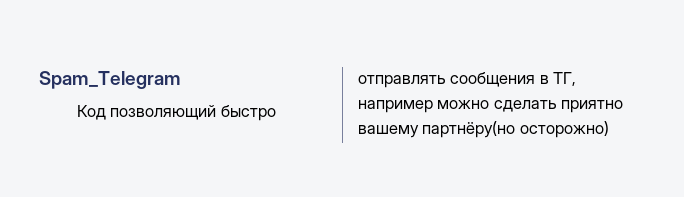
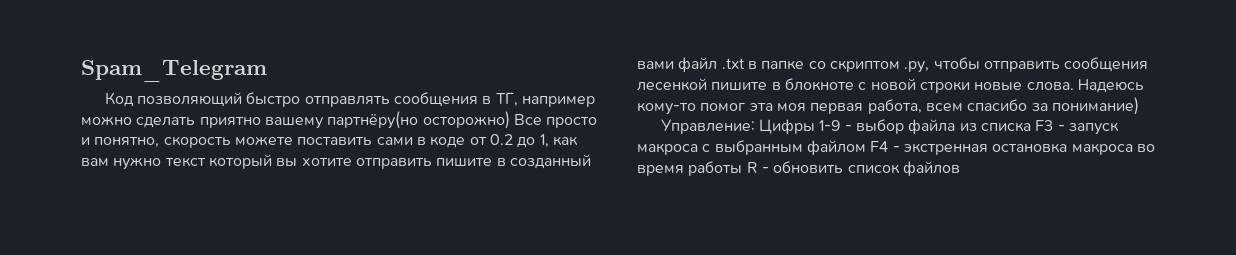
(609, 129) none -> [513,114,598,128] [81,134,578,148] [81,154,591,170] [637,57,1149,73] [636,78,1144,93] [637,97,1139,115] [660,119,1119,135] [637,140,1155,155] [637,161,960,176] Все просто и понятно, скорость можете поставить сами в коде от 0.2 до 1, как вам нужно текст который вы хотите отправить пишите в созданный вами файл .txt в папке со скриптом .py, чтобы отправить сообщения лесенкой пишите в блокноте с новой строки новые слова. Надеюсь кому-то помог эта моя первая работа, всем спасибо за понимание) // Управление: Цифры 1-9 - выбор файла из списка F3 - запуск макроса с выбранным файлом F4 - экстренная остановка макроса во время работы R - обновить список файлов

